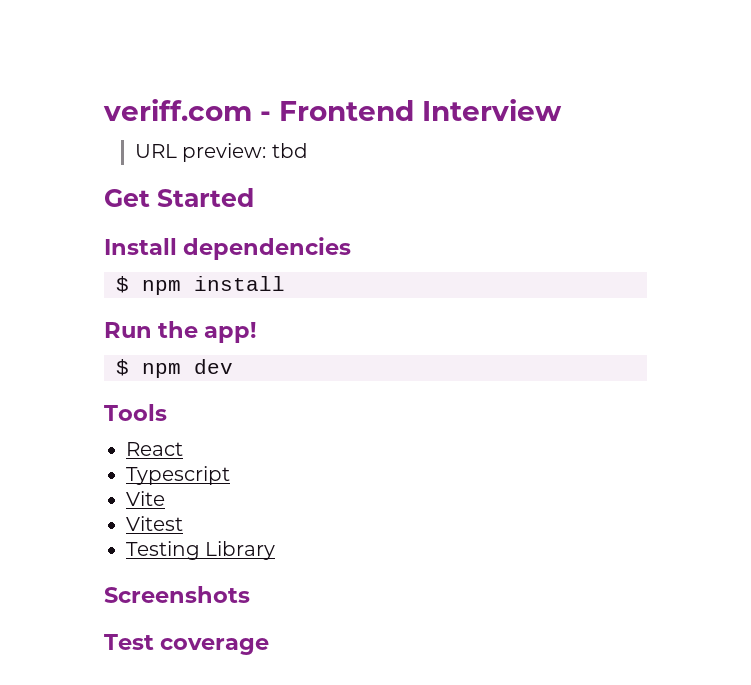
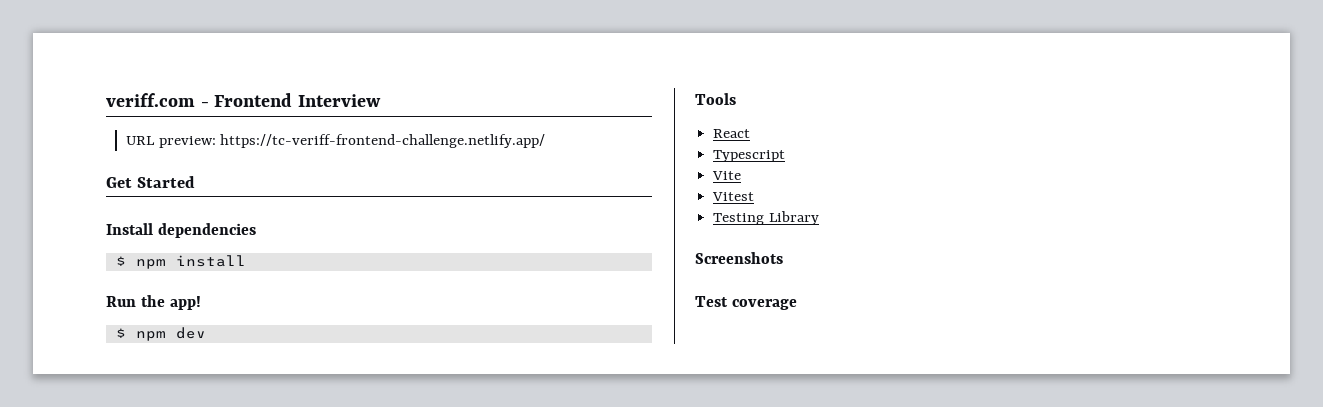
[271,143,308,158] tbd -> [220,134,546,148] https://tc-veriff-frontend-challenge.netlify.app/

